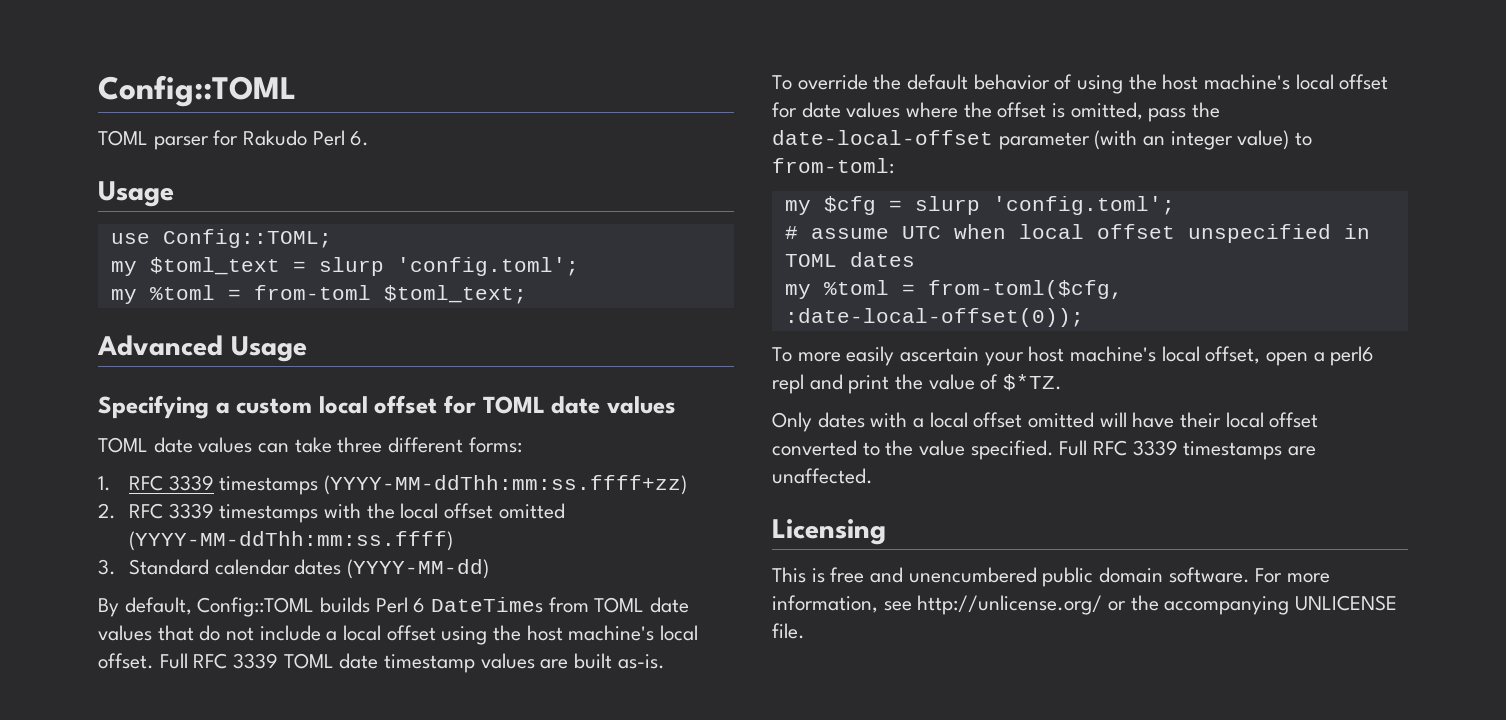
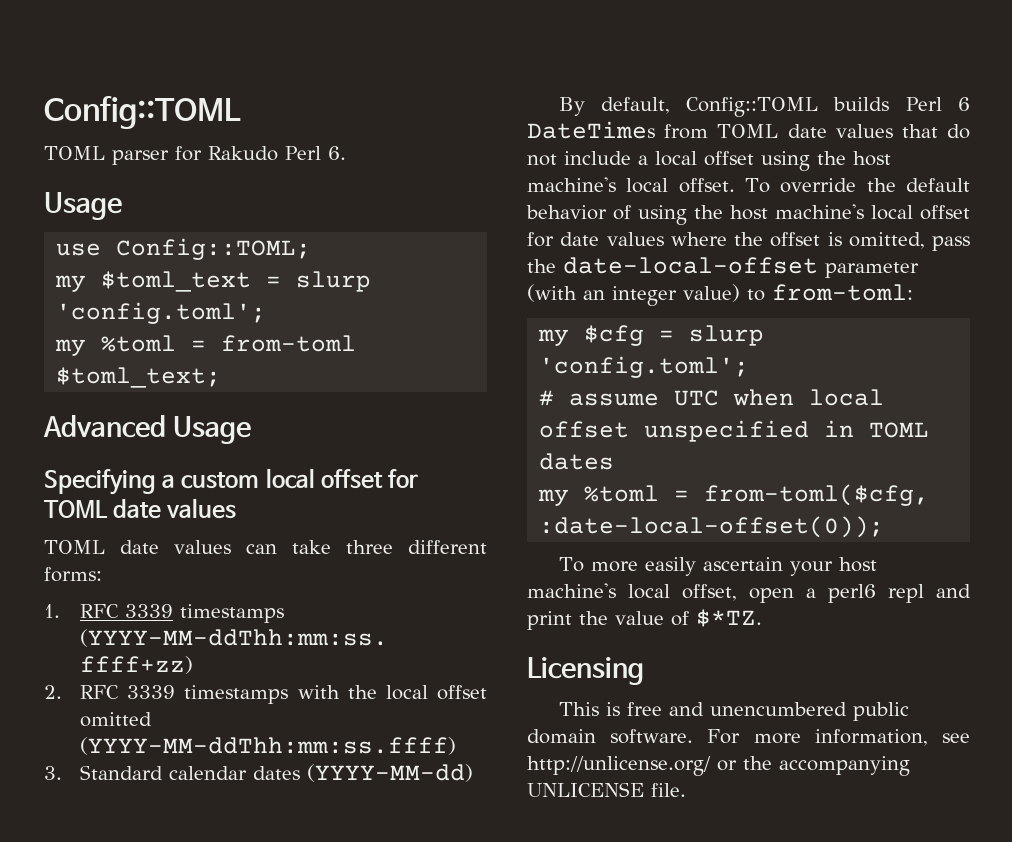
[159,653,665,673] Full RFC 3339 TOML date timestamp values are built as-is. // -> (735, 185) none
[772,412,1319,432] [772,440,1317,460] [772,468,873,484] // Only dates with a local offset omitted will have their local offset converted to the value specified. Full RFC 3339 timestamps are unaffected. -> (762, 618) none

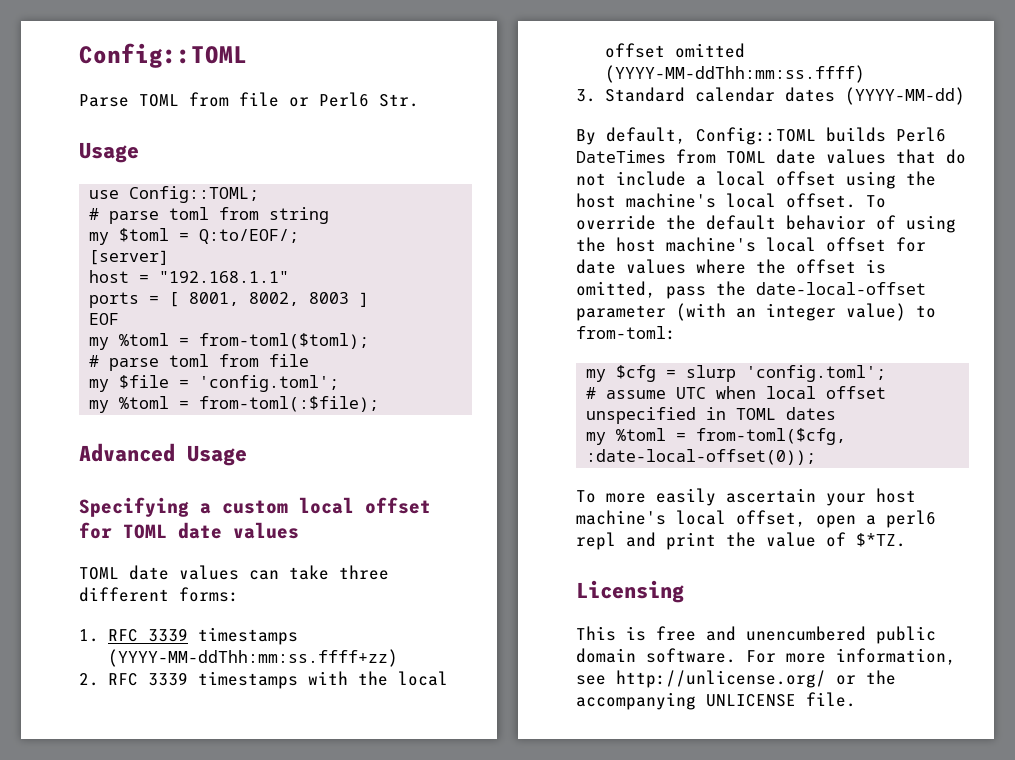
[44,146,346,165] [44,192,122,220] [56,238,312,260] [55,271,372,292] TOML parser for Rakudo Perl 6. // Usage // use Config::TOML; // my $toml_text = slurp -> [79,92,419,107] [79,142,139,163] [89,186,260,203] [89,207,330,224] [89,228,300,245] [89,250,170,265] [89,270,290,283] [89,292,370,308] [89,313,120,325] [89,333,370,350] [89,354,310,371] [89,375,190,392] Parse TOML from file or Perl6 Str. // Usage // use Config::TOML; // # parse toml from string // my $toml = Q:to/EOF/; // [server] // host = "192.168.1.1" // ports = [ 8001, 8002, 8003 ] // EOF // my %toml = from-toml($toml); // # parse toml from file // my $file =
[221,335,357,352] [56,367,222,388] from-toml $toml_text; -> [199,396,380,412] from-toml(:$file);
[905,97,970,111] Perl 6 -> [896,127,946,142] Perl6

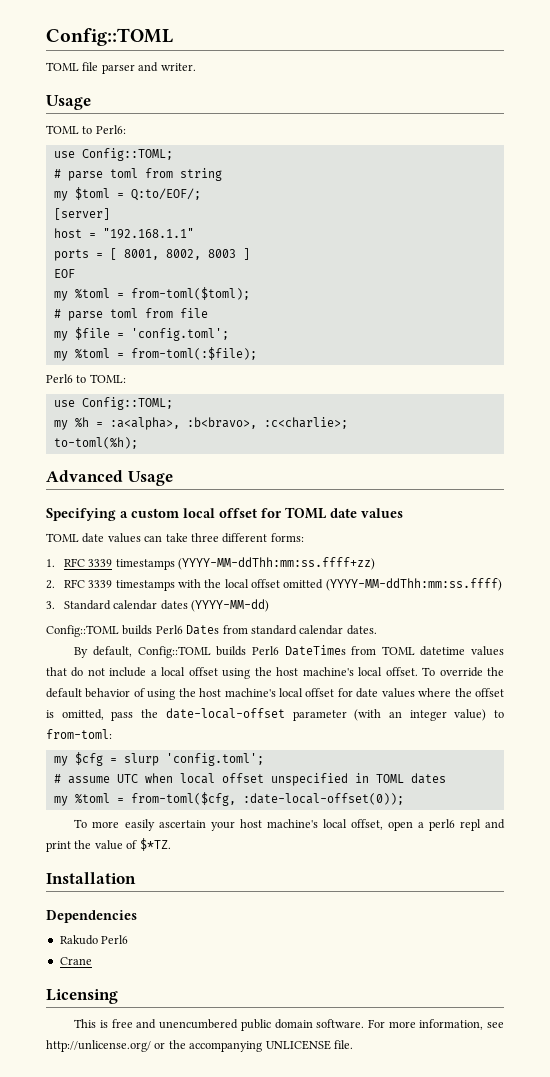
[79,92,419,107] [79,142,139,163] Parse TOML from file or Perl6 Str. // Usage -> [46,62,196,74] [46,95,91,110] [46,125,126,134] TOML file parser and writer. // Usage // TOML to Perl6:
(380, 404) none -> [46,374,126,383] [53,397,173,410] [53,417,348,430] [53,437,138,449] // Perl6 to TOML: // use Config::TOML; // my %h = :a<alpha>, :b<bravo>, :c<charlie>; // to-toml(%h);
(965, 96) none -> [46,625,377,637] // Config::TOML builds Perl6 Dates from standard calendar dates.
[776,149,816,164] date -> [420,646,466,656] datetime
(906, 540) none -> [46,872,136,884] [46,910,137,923] [59,935,129,945] [59,957,92,965] // Installation // Dependencies // Rakudo Perl6 // Crane

